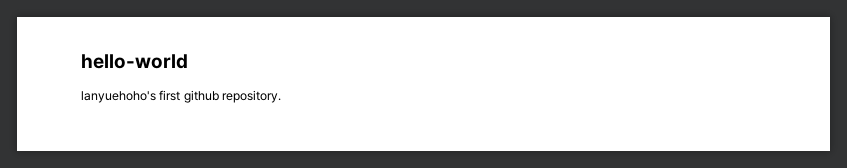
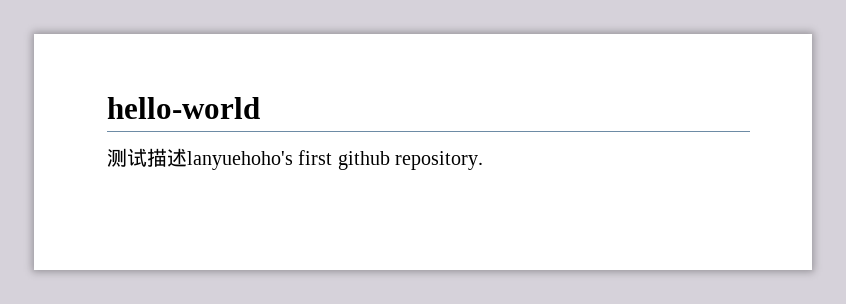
(188, 61) none -> [107,148,187,167] 测试描述

